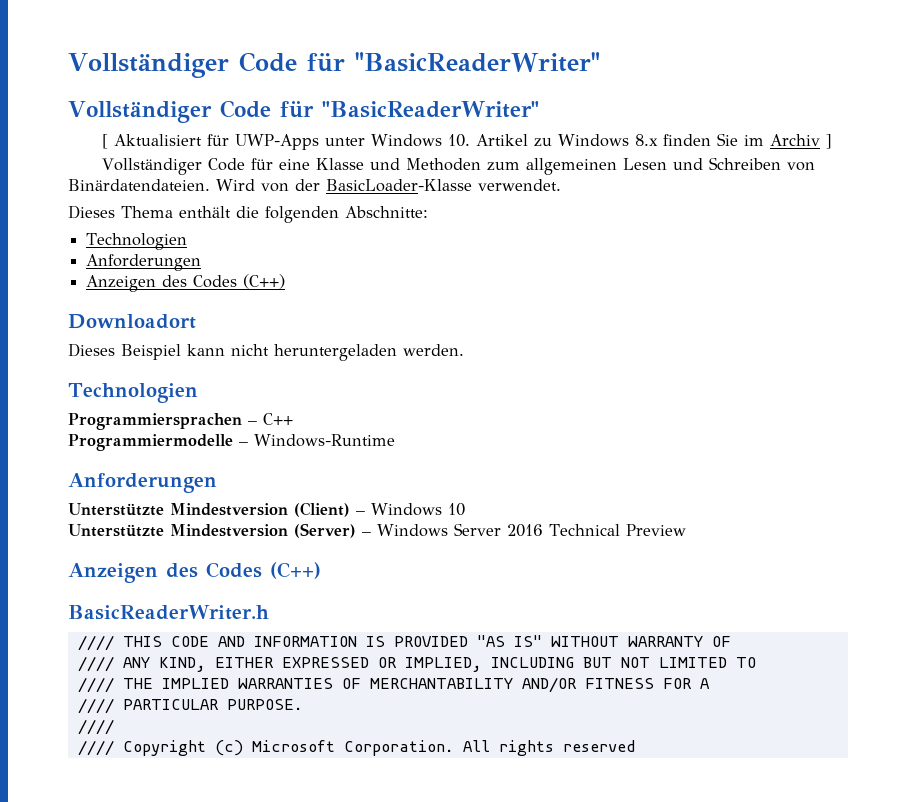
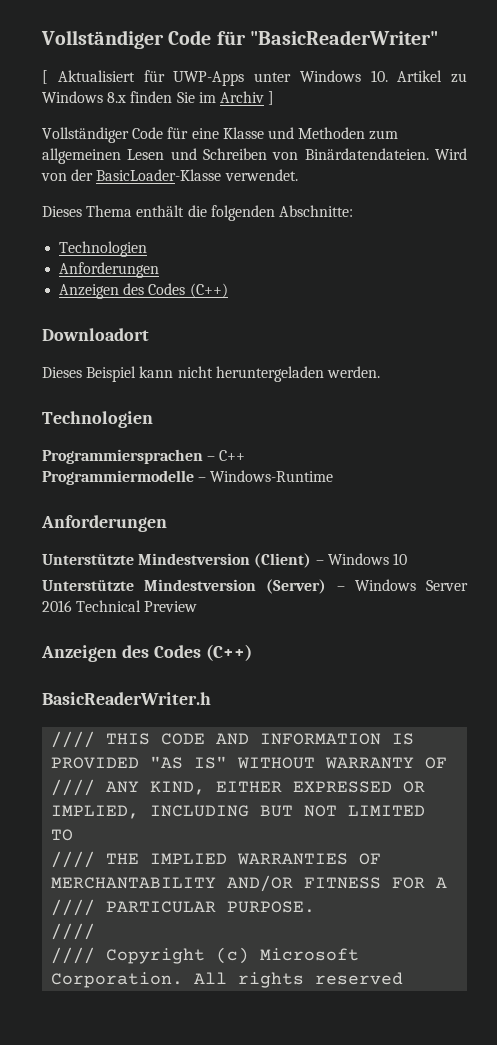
[68,52,600,78] [68,100,539,123] Vollständiger Code für "BasicReaderWriter" // Vollständiger Code für "BasicReaderWriter" -> [41,30,438,49] Vollständiger Code für "BasicReaderWriter"

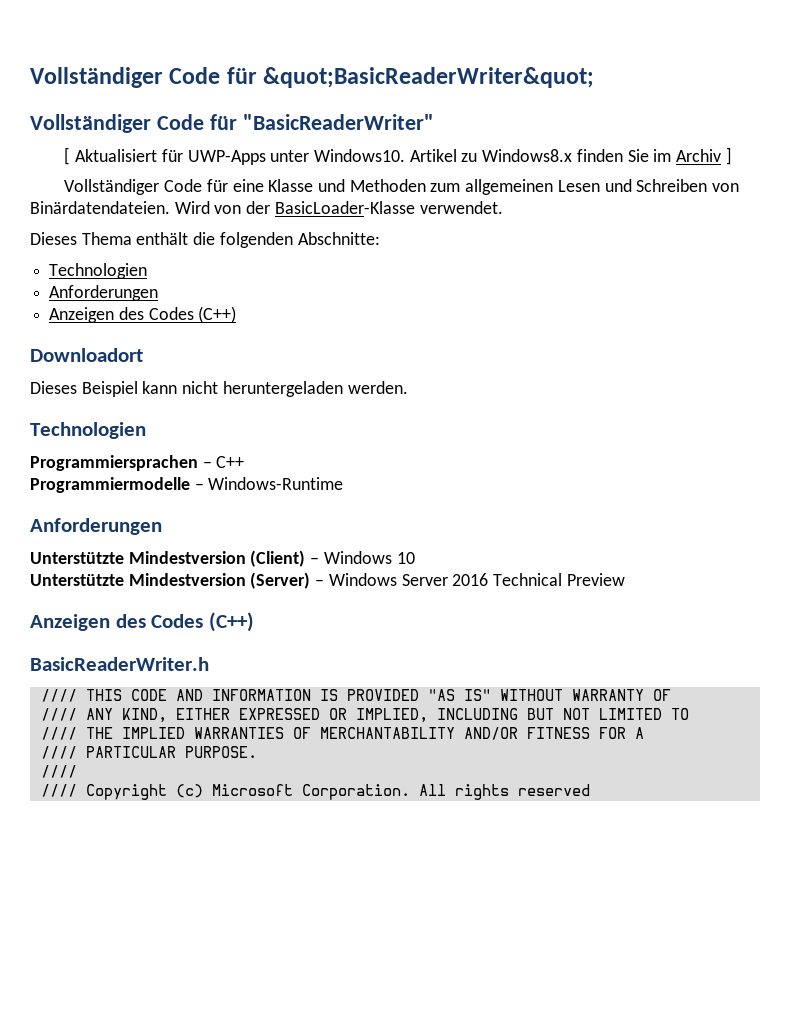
[41,30,246,49] Vollständiger Code für -> [30,67,595,88] [30,114,237,133] Vollständiger Code für &quot;BasicReaderWriter&quot; // Vollständiger Code für
[299,70,467,83] [42,91,127,103] Windows 10. Artikel zu Windows 8.x -> [313,149,573,162] Windows10. Artikel zu Windows8.x

